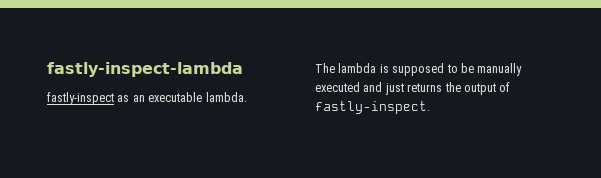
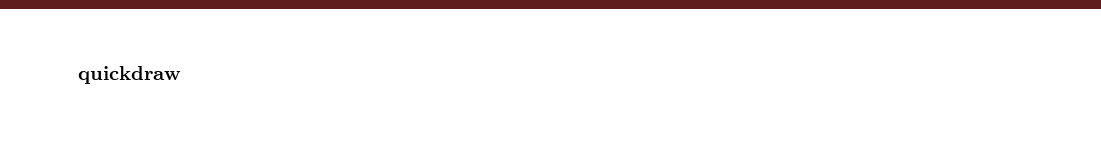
[47,62,243,77] [47,92,247,105] [315,63,523,76] [315,82,511,95] [315,101,430,114] fastly-inspect-lambda // fastly-inspect as an executable lambda. // The lambda is supposed to be manually executed and just returns the output of fastly-inspect. -> [78,66,181,84] quickdraw

